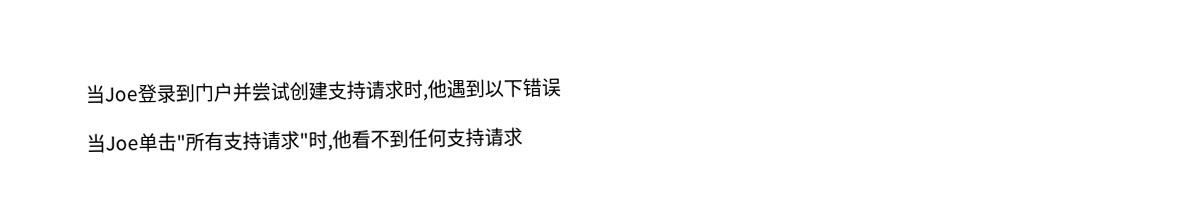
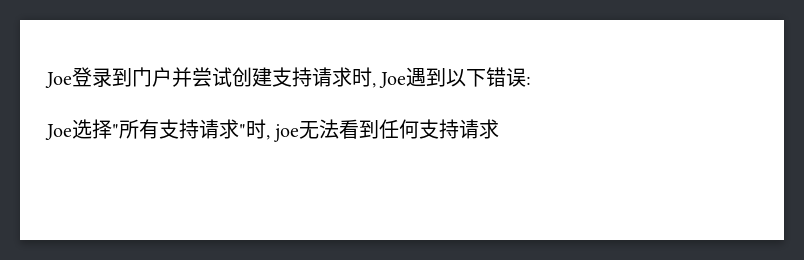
[85,84,106,104] 当 -> (45, 80) none
[427,79,447,99] 他 -> [379,72,407,88] Joe
[86,132,177,153] // 当Joe单击 -> [526,76,532,85] [45,119,112,140] : // Joe选择
[332,129,390,150] 他看不 -> [274,119,360,142] joe无法看

